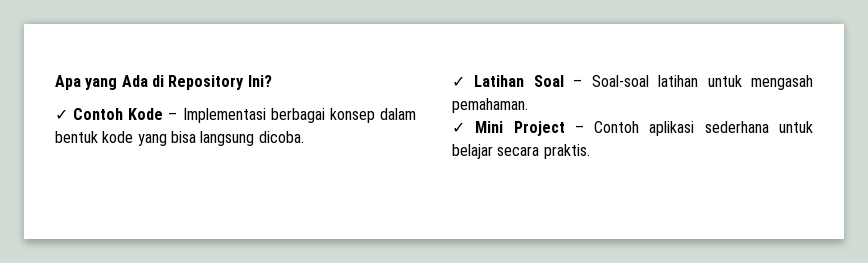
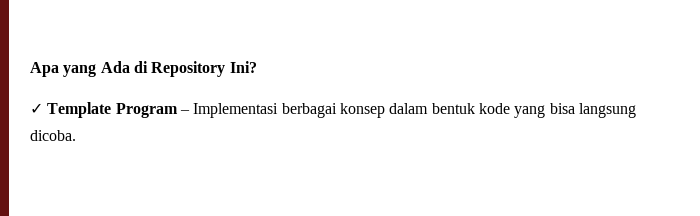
[73,108,164,120] Contoh Kode -> [47,102,178,118] Template Program
[452,75,813,90] [452,98,528,113] [452,121,813,136] [452,144,590,159] // ✓ Latihan Soal – Soal-soal latihan untuk mengasah pemahaman. // ✓ Mini Project – Contoh aplikasi sederhana untuk belajar secara praktis. -> (76, 135) none

